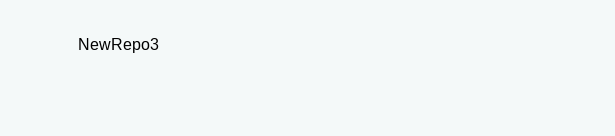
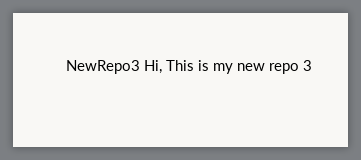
(159, 45) none -> [144,60,312,74] Hi, This is my new repo 3

